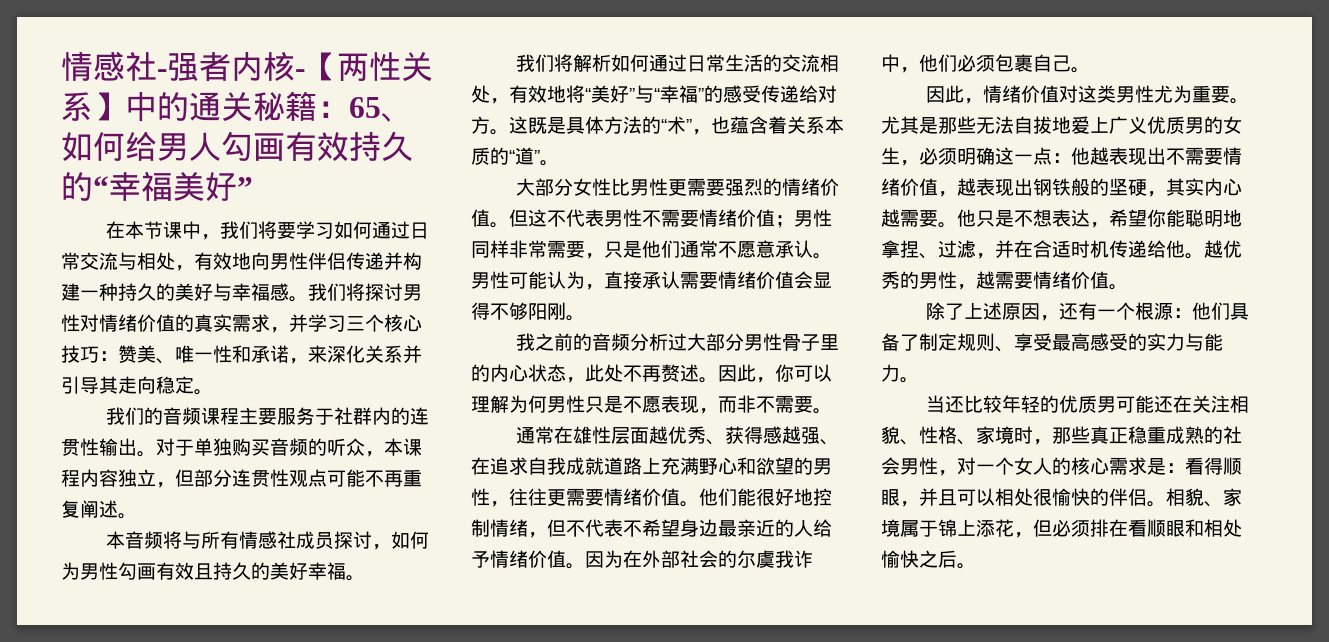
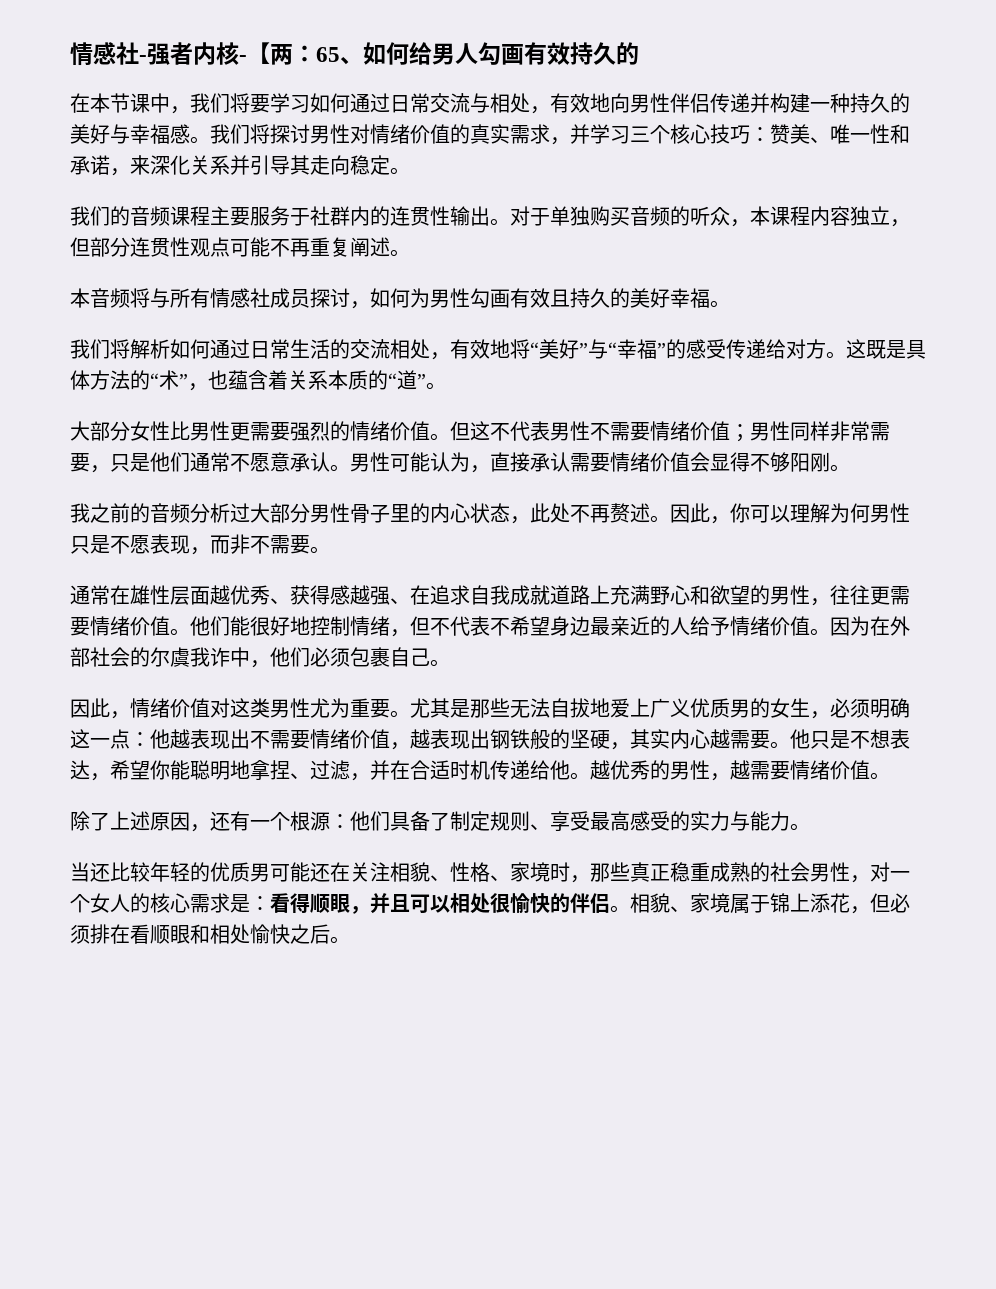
[369,52,433,81] [61,91,317,122] 性关系】中的通关秘籍 -> (293, 54) none
[93,171,253,201] “幸福美好” -> (639, 53) none

